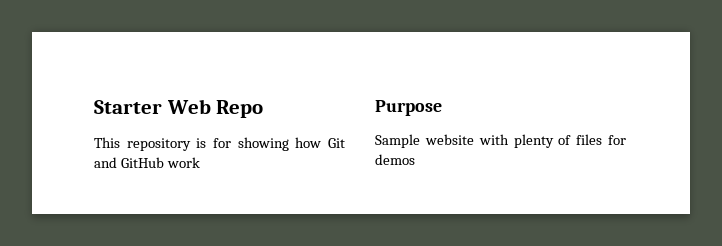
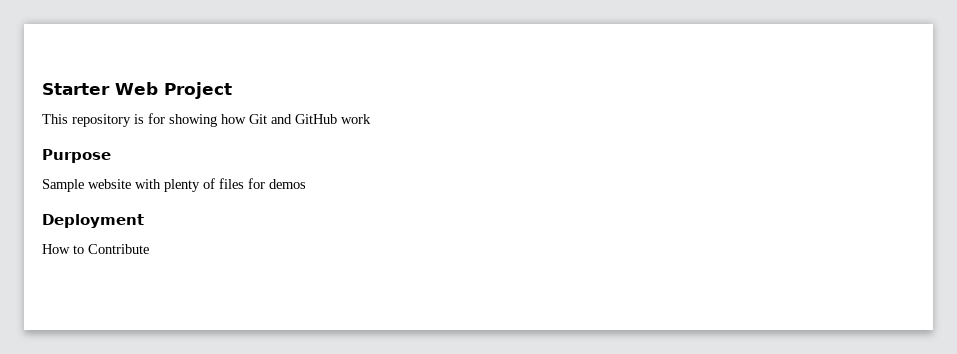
[216,100,264,118] Repo -> [164,82,232,99] Project
(415, 159) none -> [42,214,144,228] [42,244,149,254] // Deployment // How to Contribute

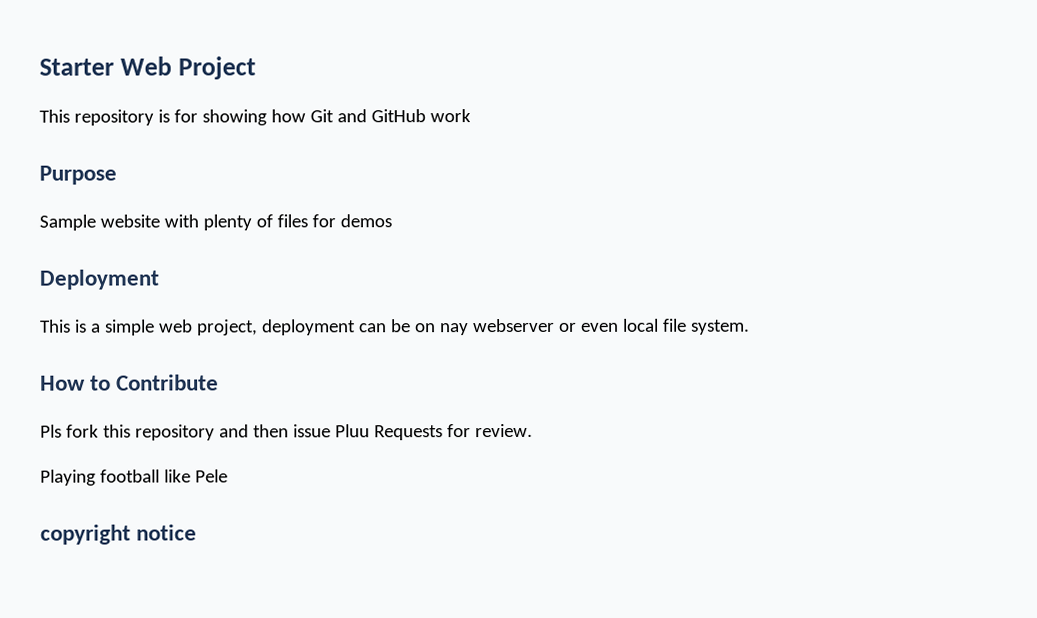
[42,244,149,254] How to Contribute -> [40,318,750,336] [40,374,220,391] [40,423,533,441] [40,469,228,486] [40,524,198,545] This is a simple web project, deployment can be on nay webserver or even local file system. // How to Contribute // Pls fork this repository and then issue Pluu Requests for review. // Playing football like Pele // copyright notice

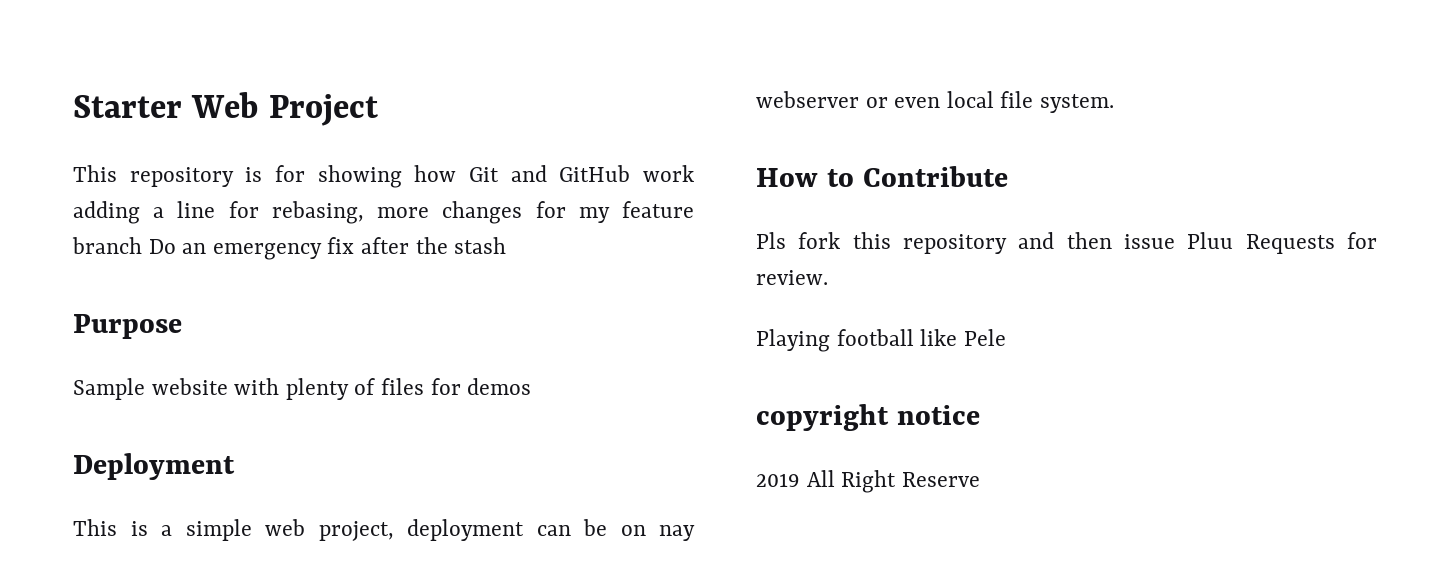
(471, 116) none -> [73,201,694,224] [72,237,507,260] adding a line for rebasing, more changes for my feature branch Do an emergency fix after the stash
(198, 532) none -> [756,470,980,493] // 2019 All Right Reserve

